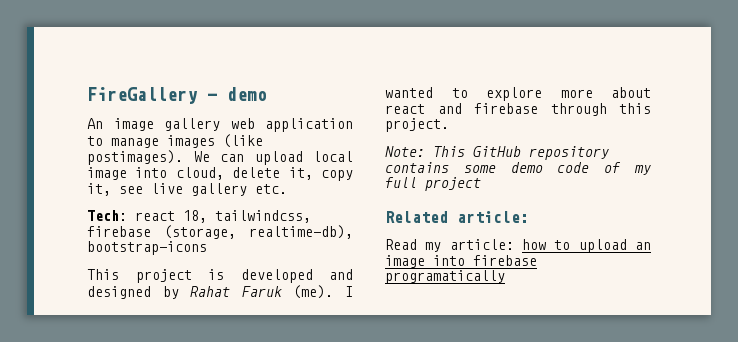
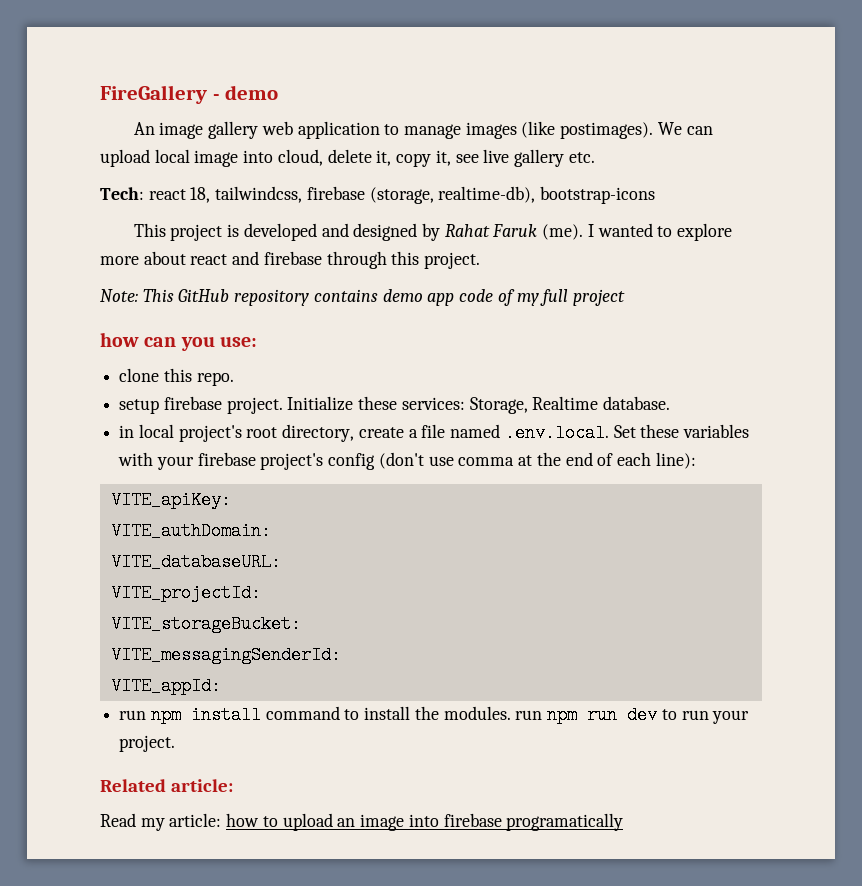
[463,162,543,173] some demo -> [382,289,455,306] demo app
(481, 184) none -> [100,332,257,351] [119,368,234,386] [119,396,671,414] [119,424,749,442] [118,452,696,470] [110,491,231,509] [110,522,271,540] [110,553,281,571] [110,584,261,602] [110,615,301,633] [110,646,341,664] [110,677,221,695] [119,706,750,724] [119,735,176,752] // how can you use: // clone this repo. // setup firebase project. Initialize these services: Storage, Realtime database. // in local project's root directory, create a file named .env.local. Set these variables with your firebase project's config (don't use comma at the end of each line): // VITE_apiKey: // VITE_authDomain: // VITE_databaseURL: // VITE_projectId: // VITE_storageBucket: // VITE_messagingSenderId: // VITE_appId: // run npm install command to install the modules. run npm run dev to run your project.

